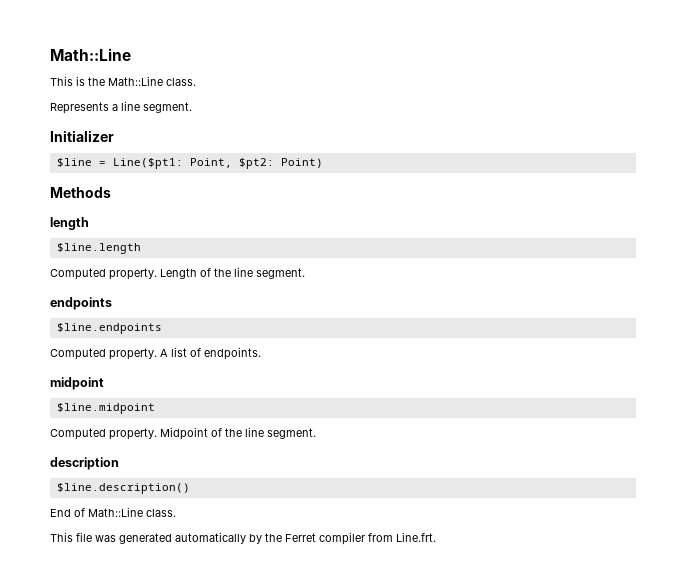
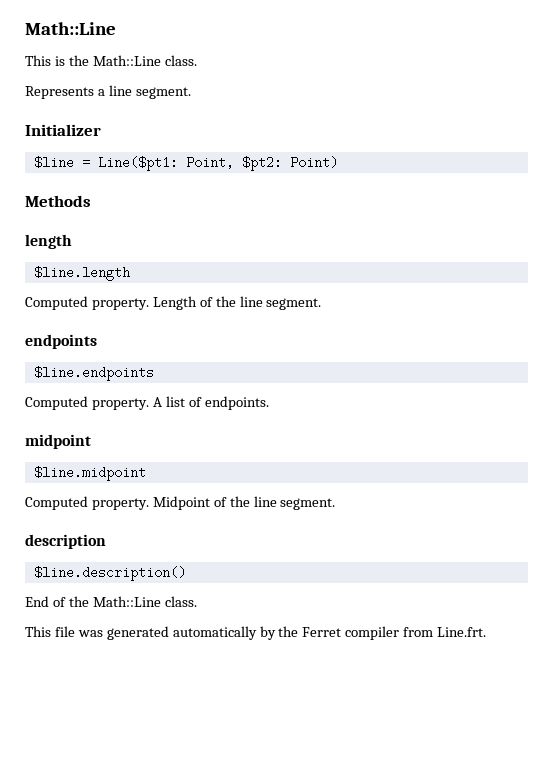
(85, 512) none -> [68,596,89,607] the

